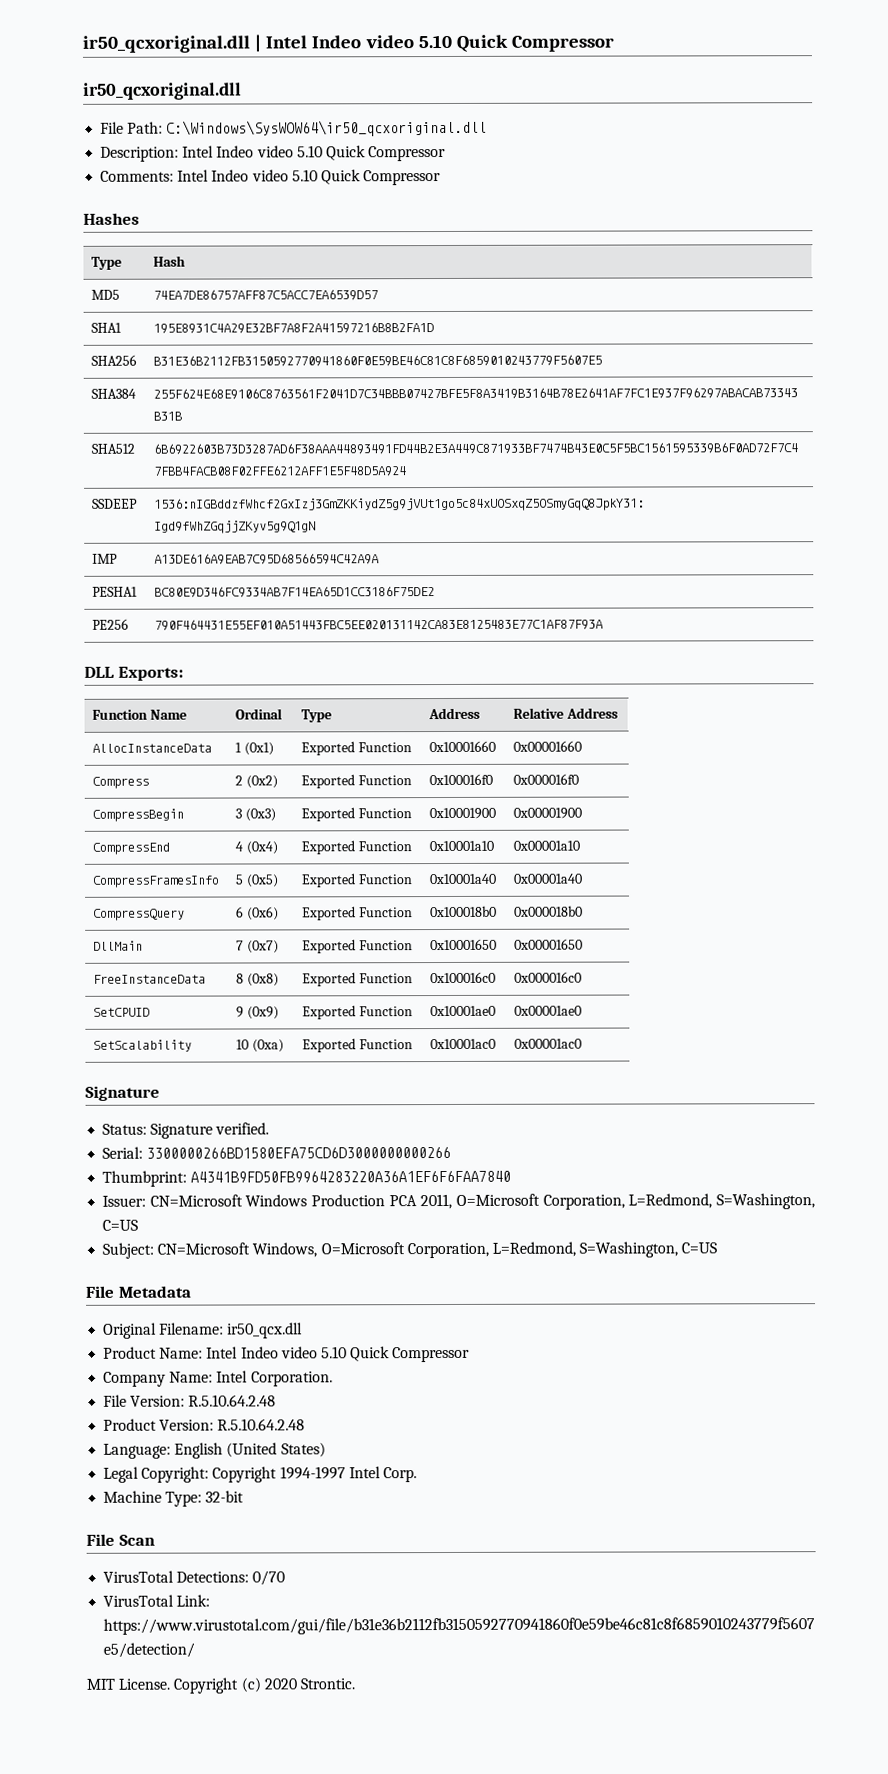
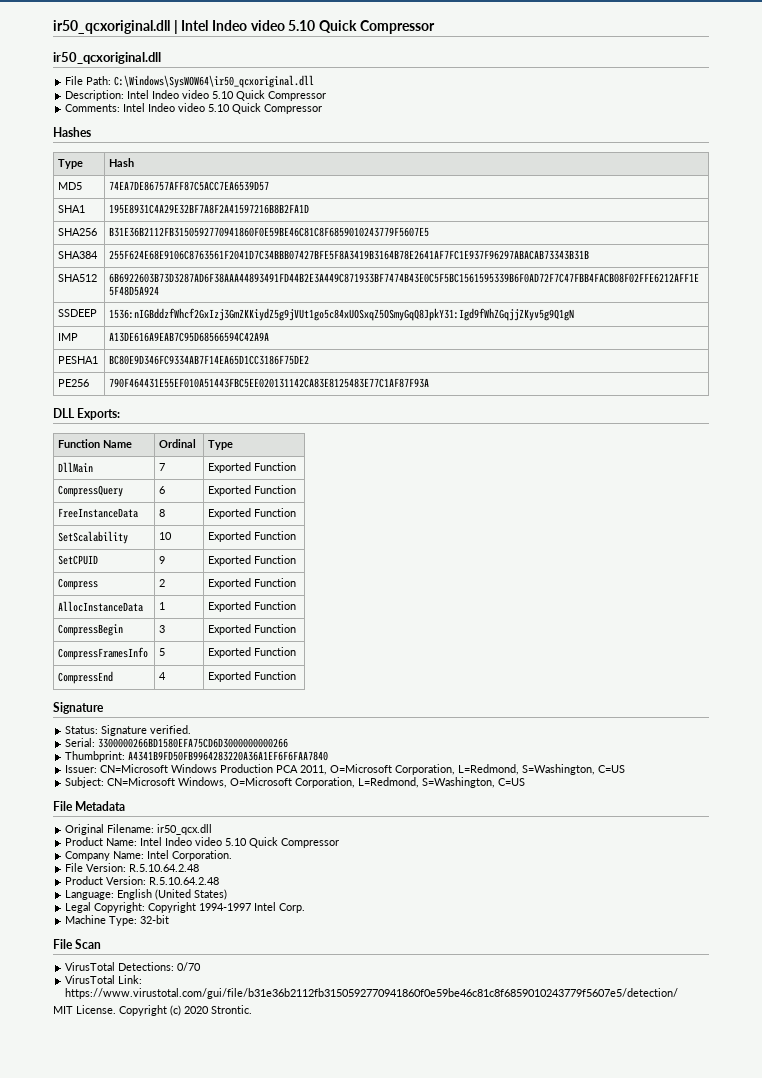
[428,707,481,720] [513,707,619,719] | Address | Relative Address -> [58,462,94,473] [159,463,166,471] [208,462,297,473] [58,485,124,497] [159,486,166,494] [208,485,297,496] [58,508,139,518] [159,509,166,517] [208,508,297,519] [58,531,129,544] [159,532,173,540] [208,531,297,542] [58,555,99,565] [159,556,166,564] [208,555,297,566] [58,578,99,590] [159,579,166,587] [208,578,297,589] // DllMain | 7 | Exported Function // CompressQuery | 6 | Exported Function // FreeInstanceData | 8 | Exported Function // SetScalability | 10 | Exported Function // SetCPUID | 9 | Exported Function // Compress | 2 | Exported Function
[244,742,275,756] [301,741,413,756] [429,740,497,753] [513,740,583,752] [92,776,150,789] [235,775,279,789] [301,774,413,789] [429,773,494,786] [513,773,580,785] (0x1) | Exported Function | 0x10001660 | 0x00001660 // Compress | 2 (0x2) | Exported Function | 0x100016f0 | 0x000016f0 -> [208,601,297,612] | Exported Function
[245,808,277,822] [301,807,413,822] [429,807,497,820] [513,807,583,819] (0x3) | Exported Function | 0x10001900 | 0x00001900 -> [208,624,297,635] [58,647,149,660] [159,648,166,656] [208,647,297,658] | Exported Function // CompressFramesInfo | 5 | Exported Function
[246,841,279,855] [301,840,413,855] [429,840,495,852] [513,840,581,851] [92,875,221,888] [235,874,280,888] [301,873,413,888] [429,873,497,885] [513,873,583,884] [93,908,186,921] [236,906,280,921] [302,906,414,921] [430,905,498,918] [514,905,584,917] [93,940,144,951] [236,940,280,954] [302,939,414,954] [430,938,498,951] [514,938,584,950] [93,974,207,984] [236,973,280,987] [302,972,414,987] [430,971,497,984] [514,971,583,983] [93,1007,151,1017] [236,1006,280,1020] [302,1005,414,1020] [430,1005,497,1017] [514,1005,583,1016] [93,1039,193,1052] [236,1039,285,1053] [302,1038,414,1053] [430,1038,497,1050] [514,1038,583,1049] (0x4) | Exported Function | 0x10001a10 | 0x00001a10 // CompressFramesInfo | 5 (0x5) | Exported Function | 0x10001a40 | 0x00001a40 // CompressQuery | 6 (0x6) | Exported Function | 0x100018b0 | 0x000018b0 // DllMain | 7 (0x7) | Exported Function | 0x10001650 | 0x00001650 // FreeInstanceData | 8 (0x8) | Exported Function | 0x100016c0 | 0x000016c0 // SetCPUID | 9 (0x9) | Exported Function | 0x10001ae0 | 0x00001ae0 // SetScalability | 10 (0xa) | Exported Function | 0x10001ac0 | 0x00001ac0 -> [208,671,297,682] | Exported Function

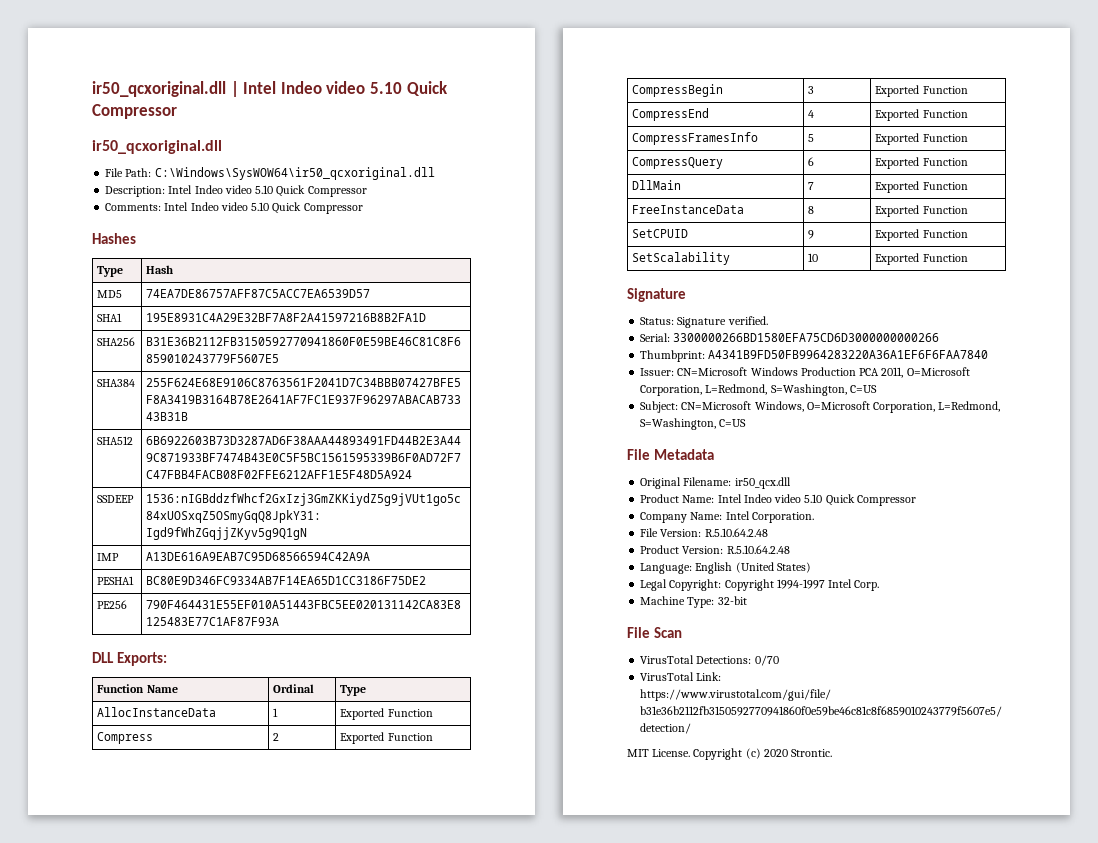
[58,462,94,473] [159,463,166,471] DllMain | 7 -> [97,707,217,717] [273,708,279,717] [340,708,433,720] [97,732,154,744] [273,733,280,741] [340,732,433,744] [632,84,724,97] [808,86,815,94] [875,85,968,97] [632,108,710,121] [808,110,815,118] [875,109,968,121] [632,132,759,145] [808,134,815,142] AllocInstanceData | 1 | Exported Function // Compress | 2 | Exported Function // CompressBegin | 3 | Exported Function // CompressEnd | 4 | Exported Function // CompressFramesInfo | 5
[58,508,139,518] [159,509,166,517] [208,508,297,519] [58,531,129,544] [159,532,173,540] FreeInstanceData | 8 | Exported Function // SetScalability | 10 -> [632,180,682,190] [808,182,815,190] [875,181,968,193] [632,205,745,214] [808,206,815,214] DllMain | 7 | Exported Function // FreeInstanceData | 8
[58,578,99,590] [159,579,166,587] [208,578,297,589] [58,601,144,612] [159,602,166,610] [208,601,297,612] [58,624,124,636] [159,625,166,633] [208,624,297,635] [58,647,149,660] [159,648,166,656] [208,647,297,658] [58,671,114,684] [159,672,167,680] Compress | 2 | Exported Function // AllocInstanceData | 1 | Exported Function // CompressBegin | 3 | Exported Function // CompressFramesInfo | 5 | Exported Function // CompressEnd | 4 -> [632,252,731,265] [808,253,819,262] SetScalability | 10

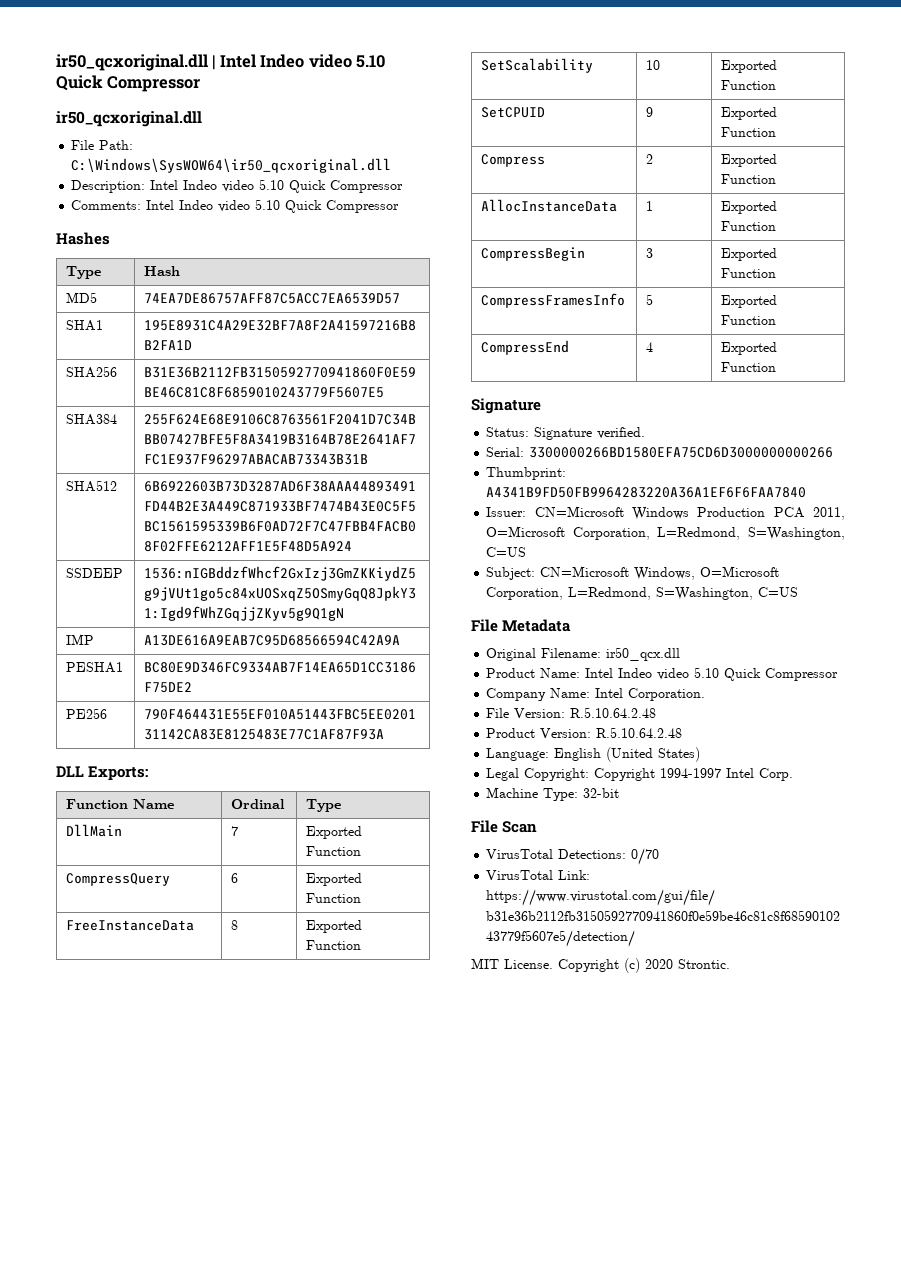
[97,707,217,717] [273,708,279,717] AllocInstanceData | 1 -> [66,824,123,837] [231,826,239,836] [306,826,363,839] [306,846,362,856] [66,873,171,886] [231,873,239,883] [306,873,363,886] [306,893,362,903] [66,920,195,931] [231,920,239,930] [306,920,363,933] [306,940,362,950] [481,58,594,73] [646,60,661,70] [721,60,778,73] [721,80,777,90] [481,107,546,118] [646,107,654,117] DllMain | 7 | Exported Function // CompressQuery | 6 | Exported Function // FreeInstanceData | 8 | Exported Function // SetScalability | 10 | Exported Function // SetCPUID | 9
[632,84,724,97] [808,86,815,94] [875,85,968,97] [632,108,710,121] [808,110,815,118] CompressBegin | 3 | Exported Function // CompressEnd | 4 -> [481,199,618,212] [646,201,654,211] [721,201,778,214] [721,221,777,231] [481,247,586,261] [646,248,654,258] AllocInstanceData | 1 | Exported Function // CompressBegin | 3
[632,157,724,169] [808,157,815,166] [875,157,968,169] [632,180,682,190] [808,182,815,190] [875,181,968,193] [632,205,745,214] [808,206,815,214] [875,205,968,217] [632,229,689,238] [808,230,815,239] [875,229,968,241] [632,252,731,265] [808,253,819,262] CompressQuery | 6 | Exported Function // DllMain | 7 | Exported Function // FreeInstanceData | 8 | Exported Function // SetCPUID | 9 | Exported Function // SetScalability | 10 -> [481,340,570,355] [646,342,654,352] CompressEnd | 4

